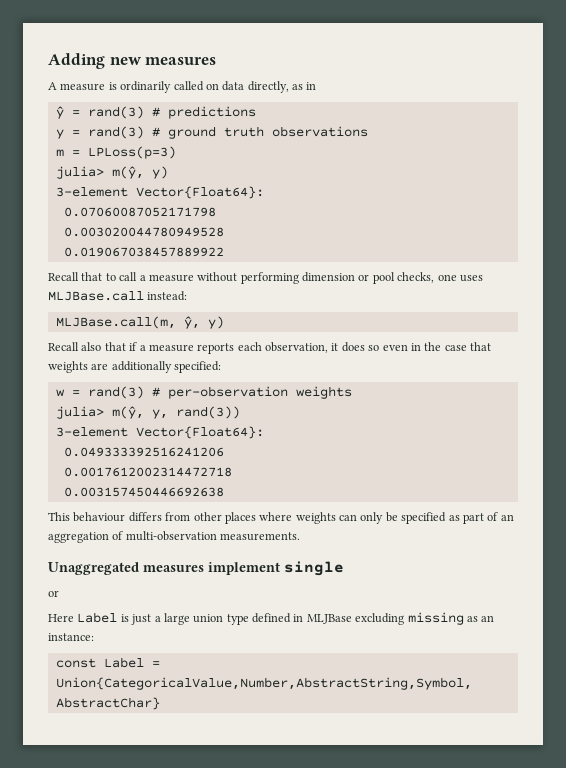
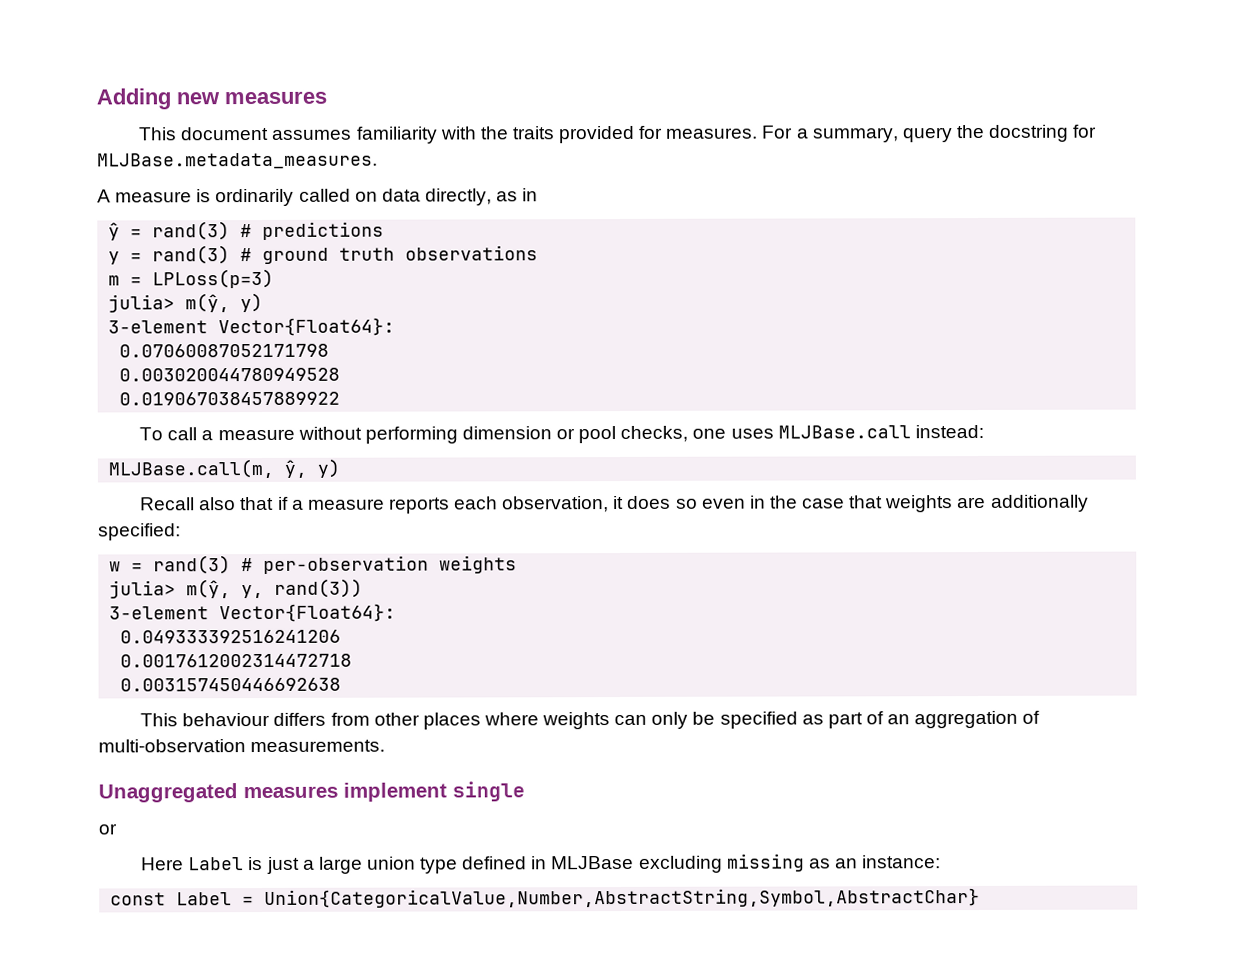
(217, 61) none -> [139,124,1098,144] [97,152,378,170] // This document assumes familiarity with the traits provided for measures. For a summary, query the docstring for MLJBase.metadata_measures.
[48,272,116,281] Recall that to -> [139,427,164,441] To

